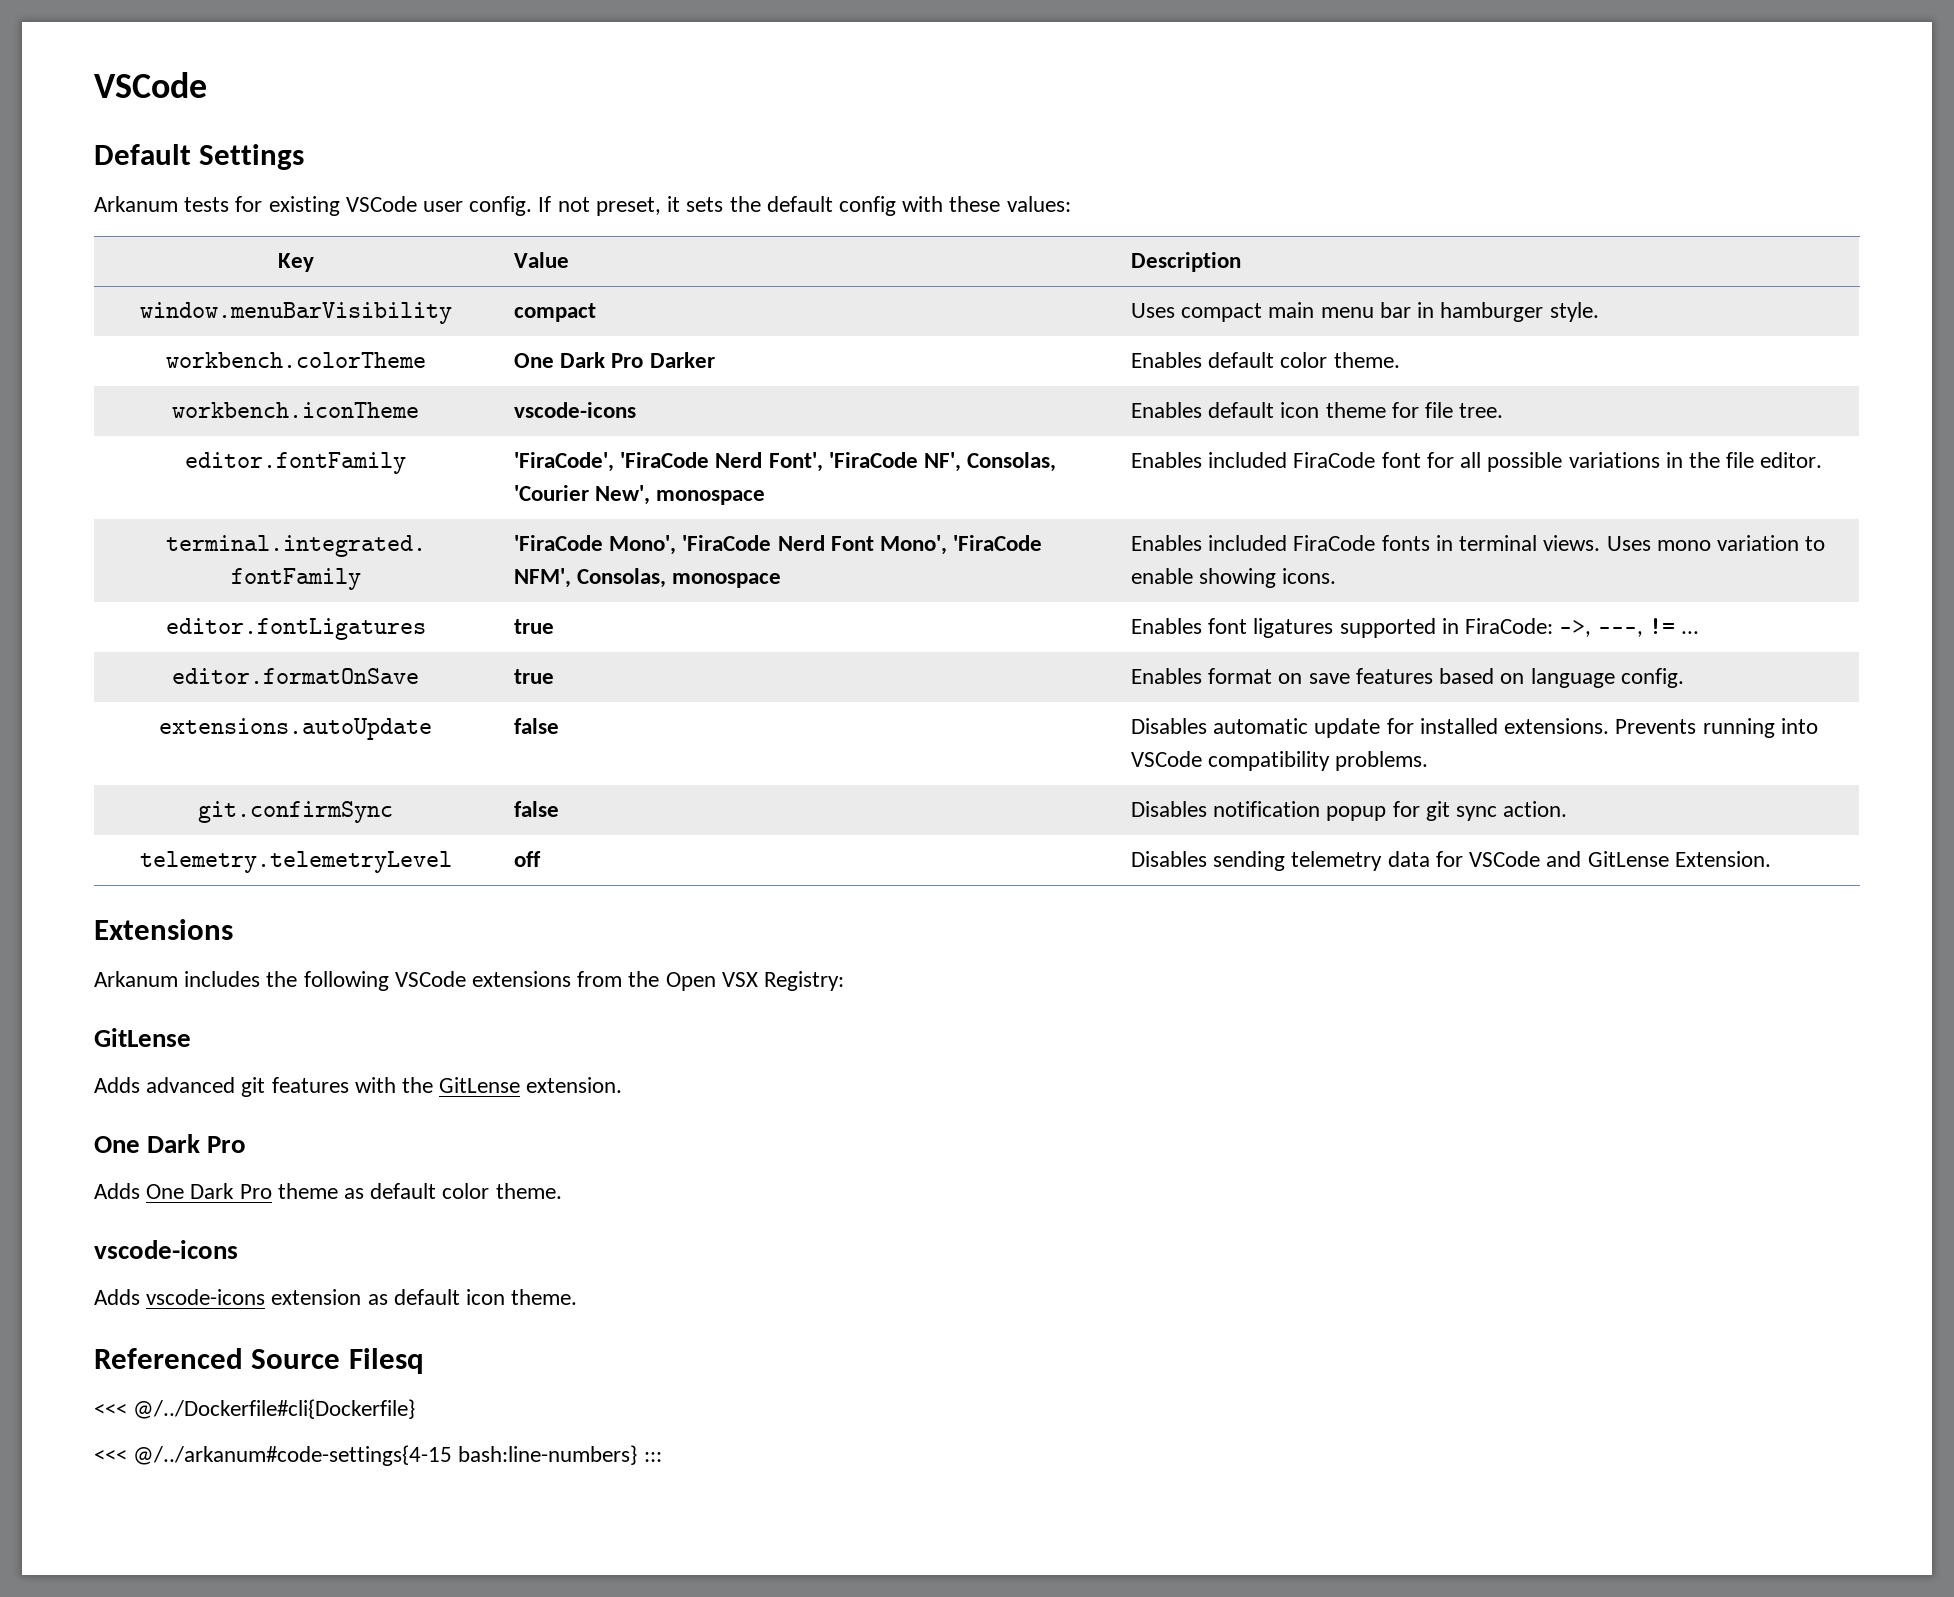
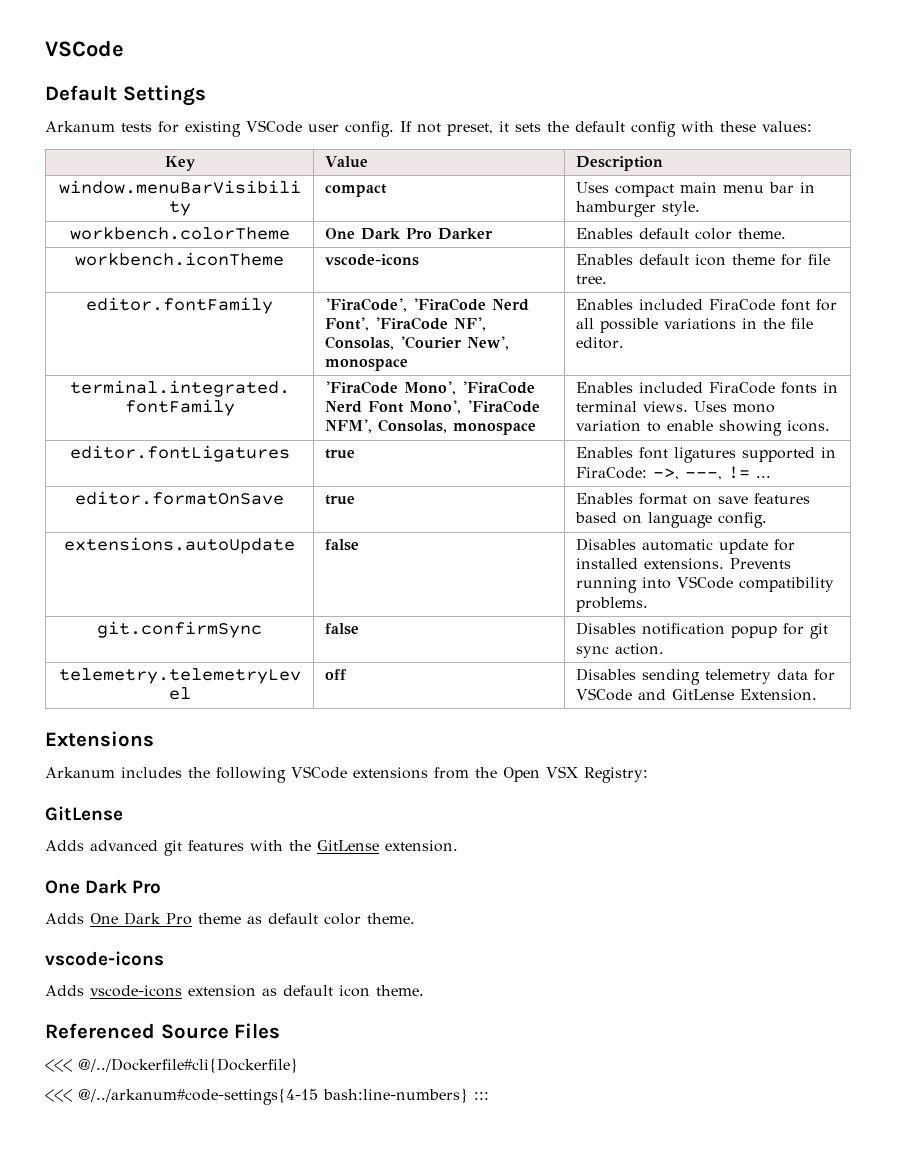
[348,1348,424,1374] Filesq -> [234,1023,281,1039] Files

